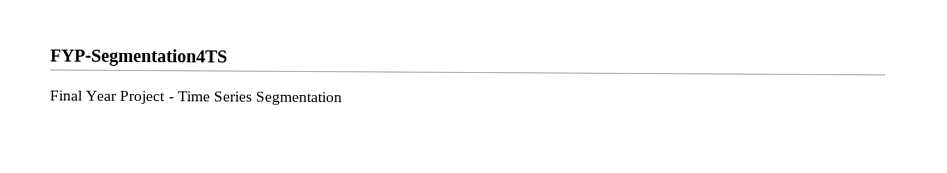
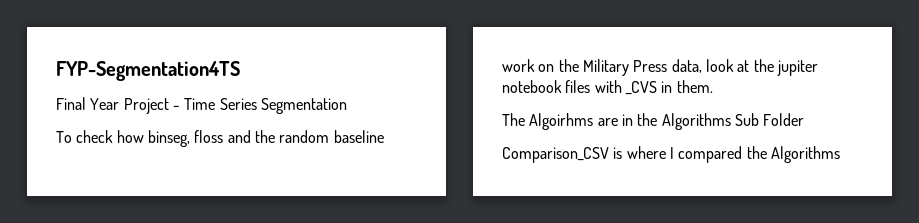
(343, 98) none -> [56,130,384,147] [502,59,818,76] [502,80,713,95] [502,113,805,130] [502,146,840,163] // To check how binseg, floss and the random baseline work on the Military Press data, look at the jupiter notebook files with _CVS in them. // The Algoirhms are in the Algorithms Sub Folder // Comparison_CSV is where I compared the Algorithms

